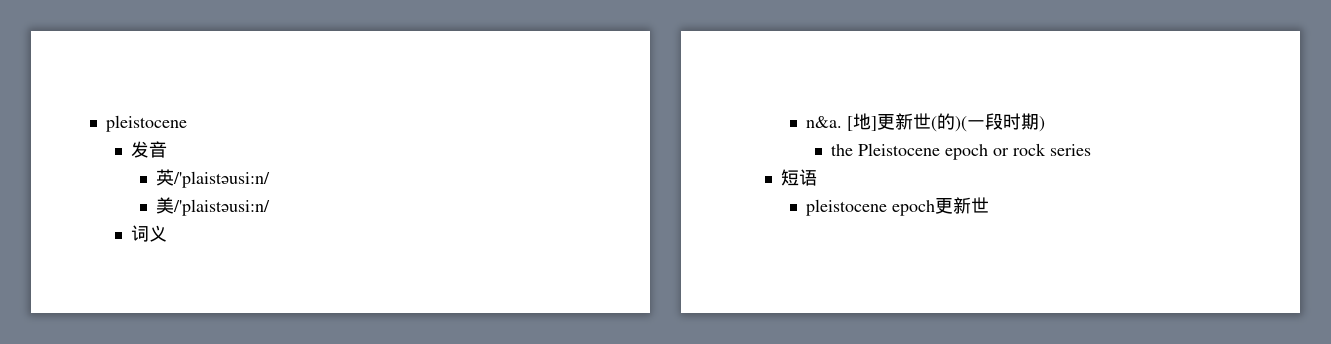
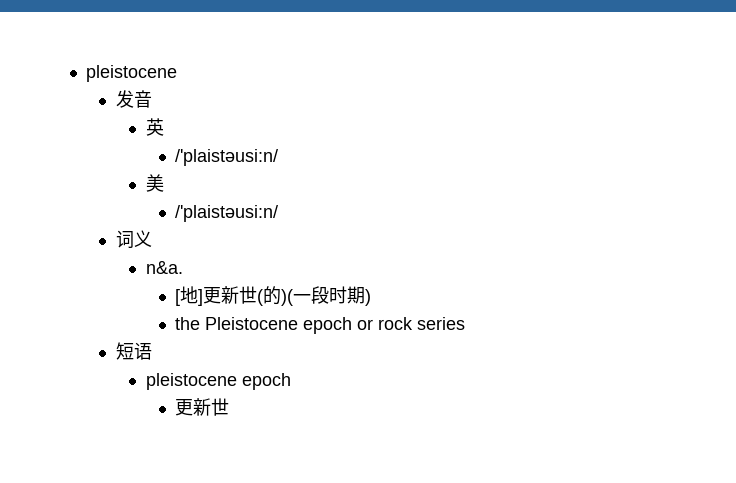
(174, 177) none -> (164, 127) //
(174, 205) none -> (164, 183) //
(842, 122) none -> (183, 267) //
(935, 208) none -> (291, 381) //

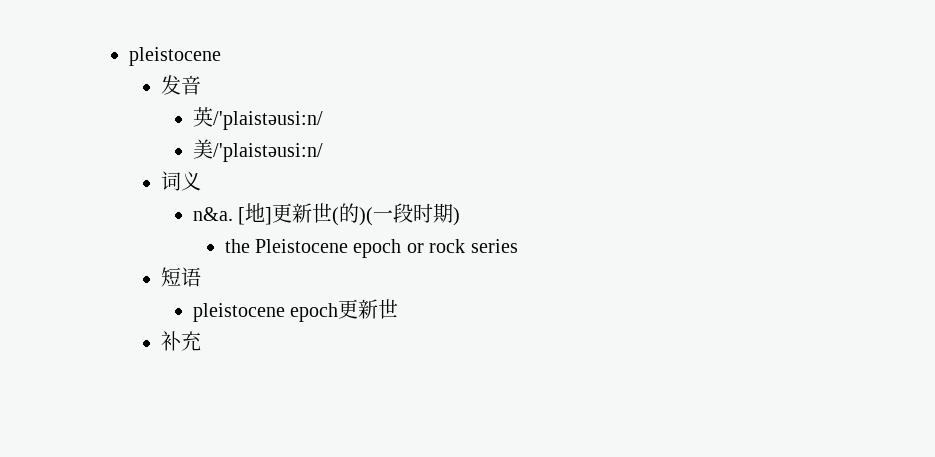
(164, 127) // -> (213, 117) none
(164, 183) // -> (213, 149) none
(183, 267) // -> (233, 214) none
[175,398,230,416] // 更新世 -> [338,299,399,319] [160,331,201,351] 更新世 // 补充

